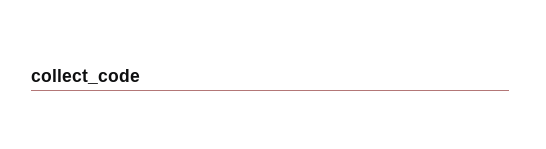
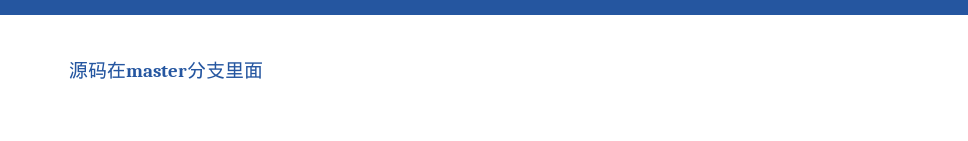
[31,69,140,84] collect_code -> [69,61,263,79] 源码在master分支里面

